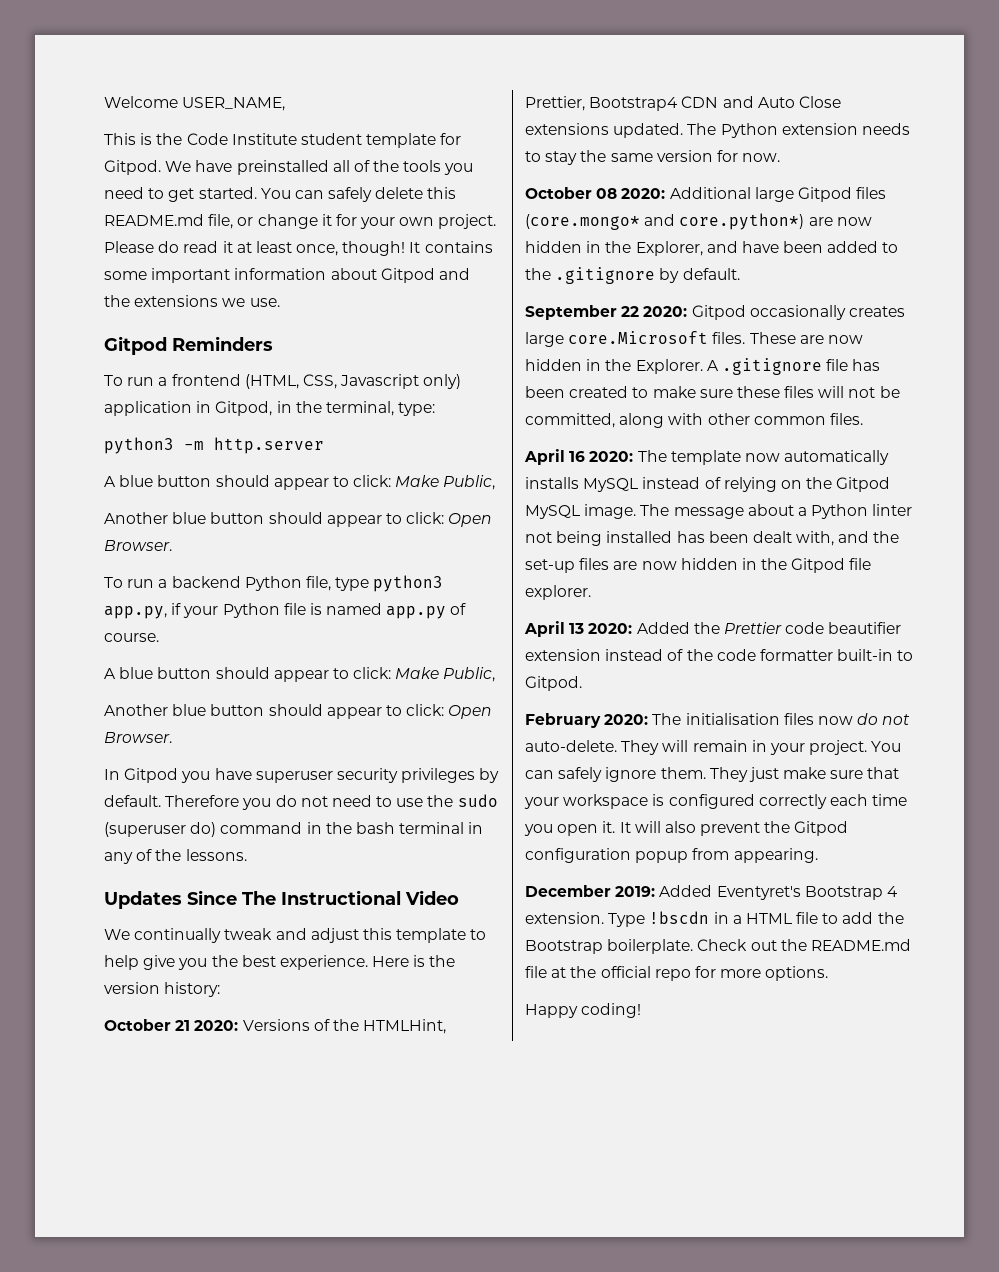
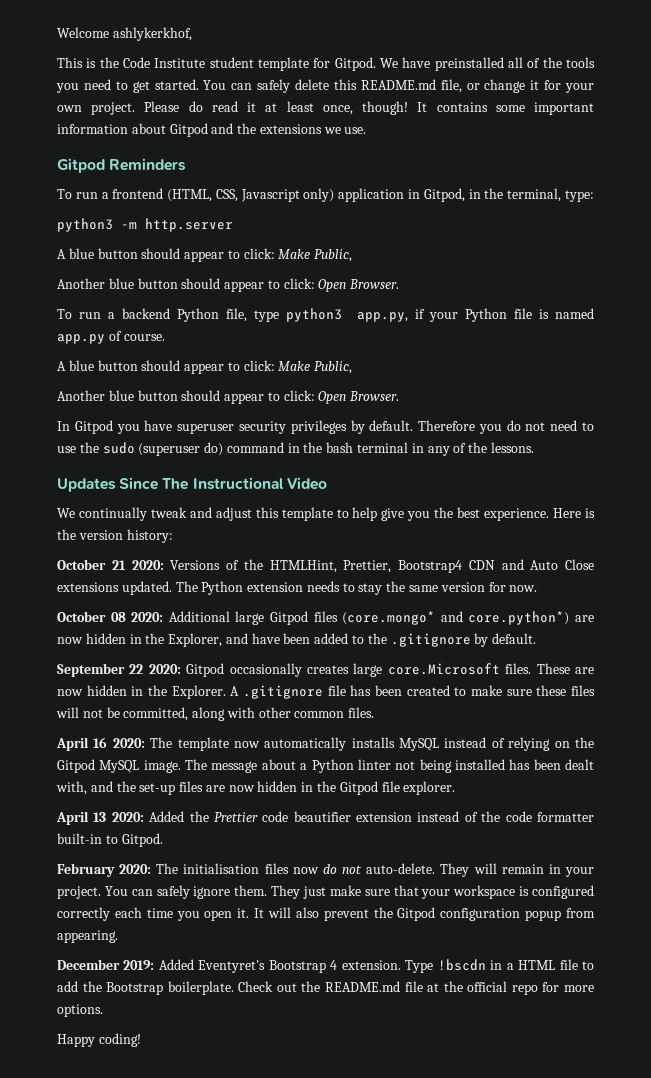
[182,97,286,111] USER_NAME, -> [112,27,192,41] ashlykerkhof,

